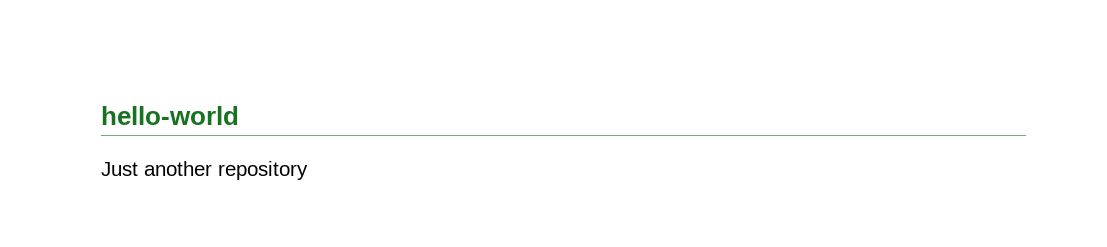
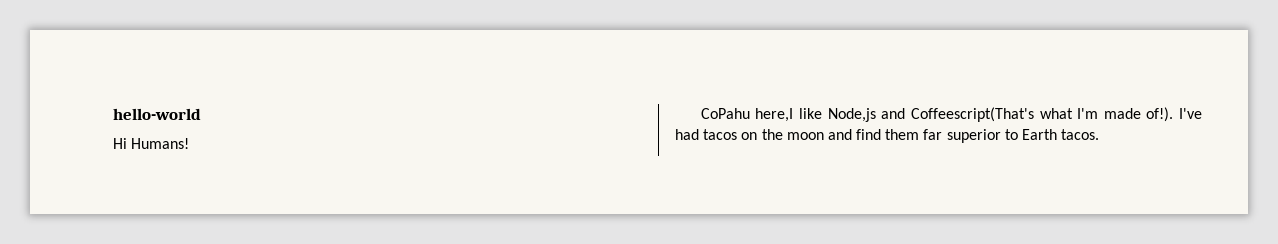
[101,161,308,180] Just another repository -> [113,138,190,149] [700,107,1202,122] [675,129,1100,143] Hi Humans! // CoPahu here,I like Node,js and Coffeescript(That's what I'm made of!). I've had tacos on the moon and find them far superior to Earth tacos.

